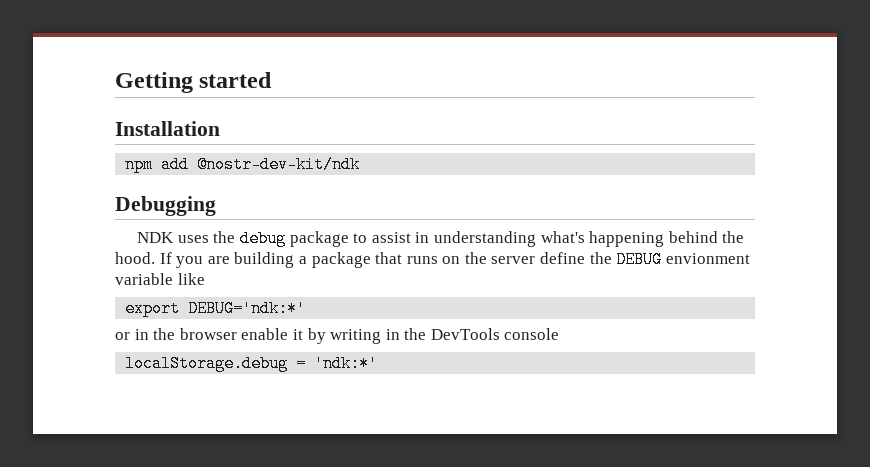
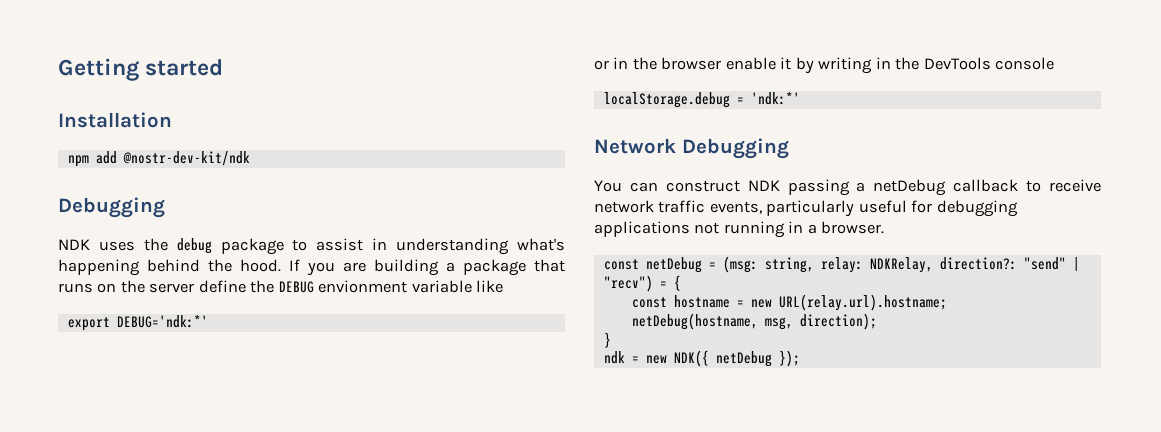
(379, 363) none -> [594,138,789,159] [594,179,1101,196] [594,200,1018,217] [594,221,885,238] [603,256,1080,273] [603,275,681,292] [631,294,947,311] [631,313,877,330] [603,332,611,348] [603,350,800,367] // Network Debugging // You can construct NDK passing a netDebug callback to receive network traffic events, particularly useful for debugging applications not running in a browser. // const netDebug = (msg: string, relay: NDKRelay, direction?: "send" | "recv") = { // const hostname = new URL(relay.url).hostname; // netDebug(hostname, msg, direction); // } // ndk = new NDK({ netDebug });

